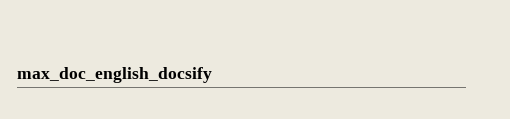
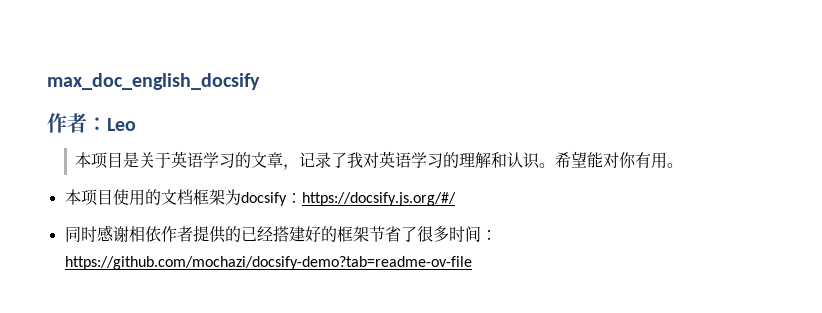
(212, 75) none -> [47,113,136,133] [75,151,684,170] [64,189,456,206] [64,225,497,243] [64,256,472,270] // 作者：Leo // 本项目是关于英语学习的文章，记录了我对英语学习的理解和认识。希望能对你有用。 // 本项目使用的文档框架为docsify：https://docsify.js.org/#/ // 同时感谢相依作者提供的已经搭建好的框架节省了很多时间：https://github.com/mochazi/docsify-demo?tab=readme-ov-file

